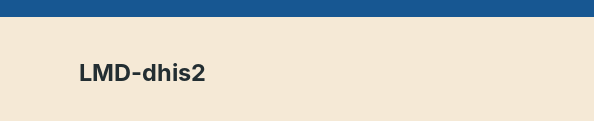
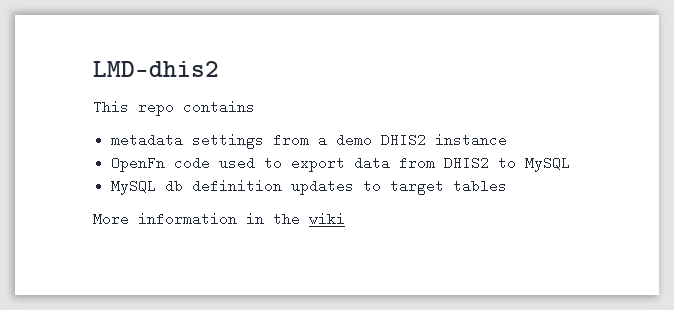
(206, 72) none -> [93,100,255,116] [111,133,508,149] [111,156,571,172] [111,179,508,195] [93,212,345,226] // This repo contains // metadata settings from a demo DHIS2 instance // OpenFn code used to export data from DHIS2 to MySQL // MySQL db definition updates to target tables // More information in the wiki

